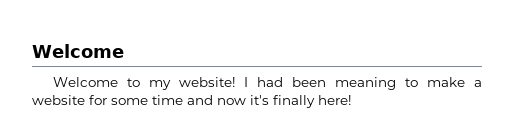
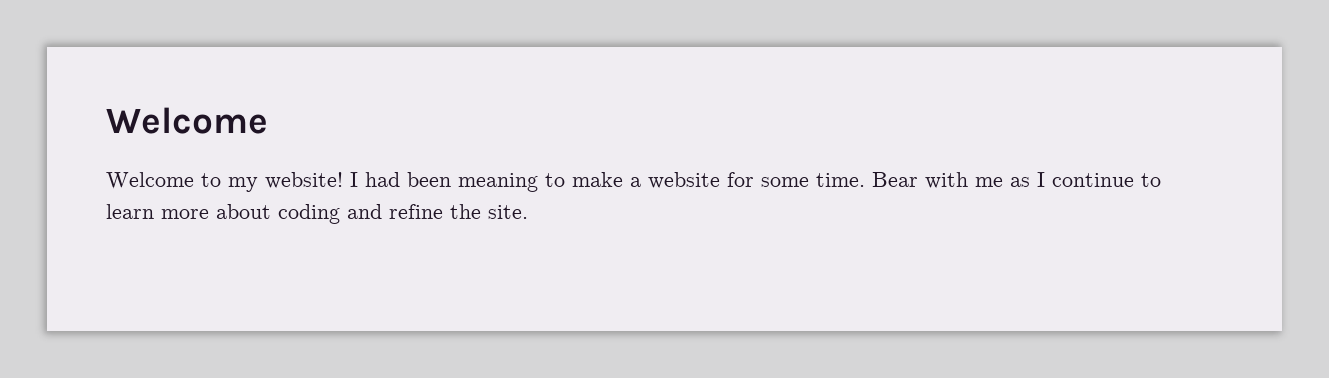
[152,95,352,108] time and now it's finally here! -> [816,172,1161,189] [106,204,528,224] time. Bear with me as I continue to learn more about coding and refine the site.

